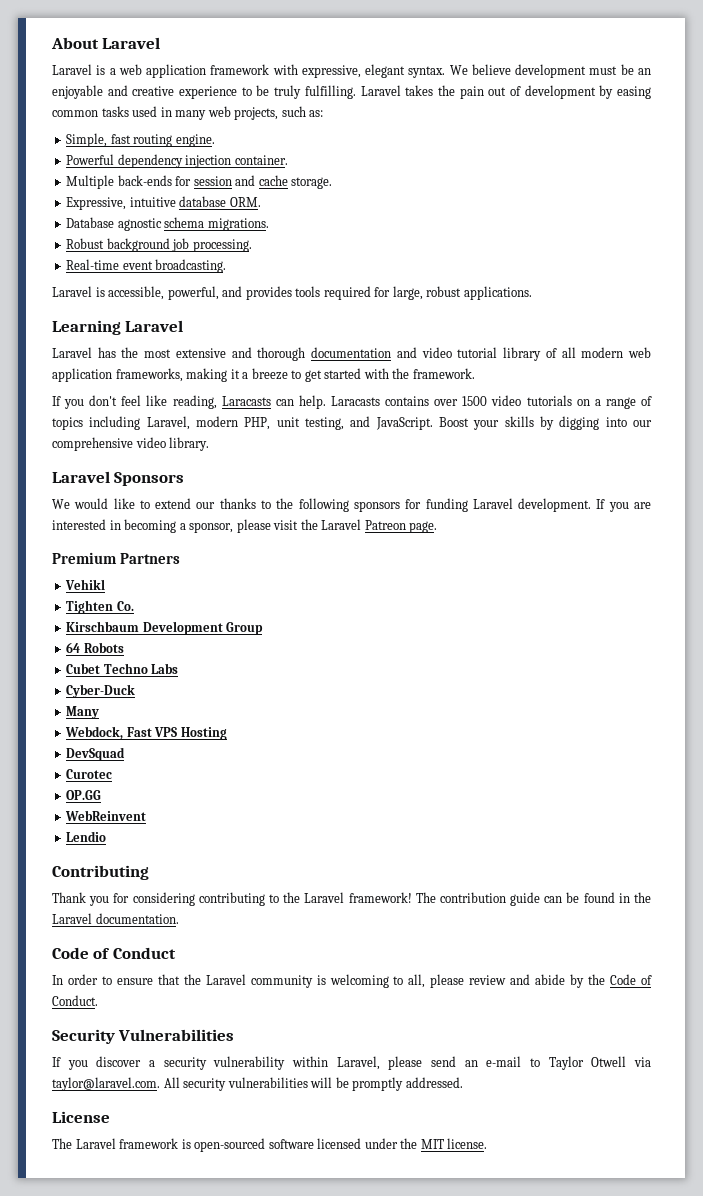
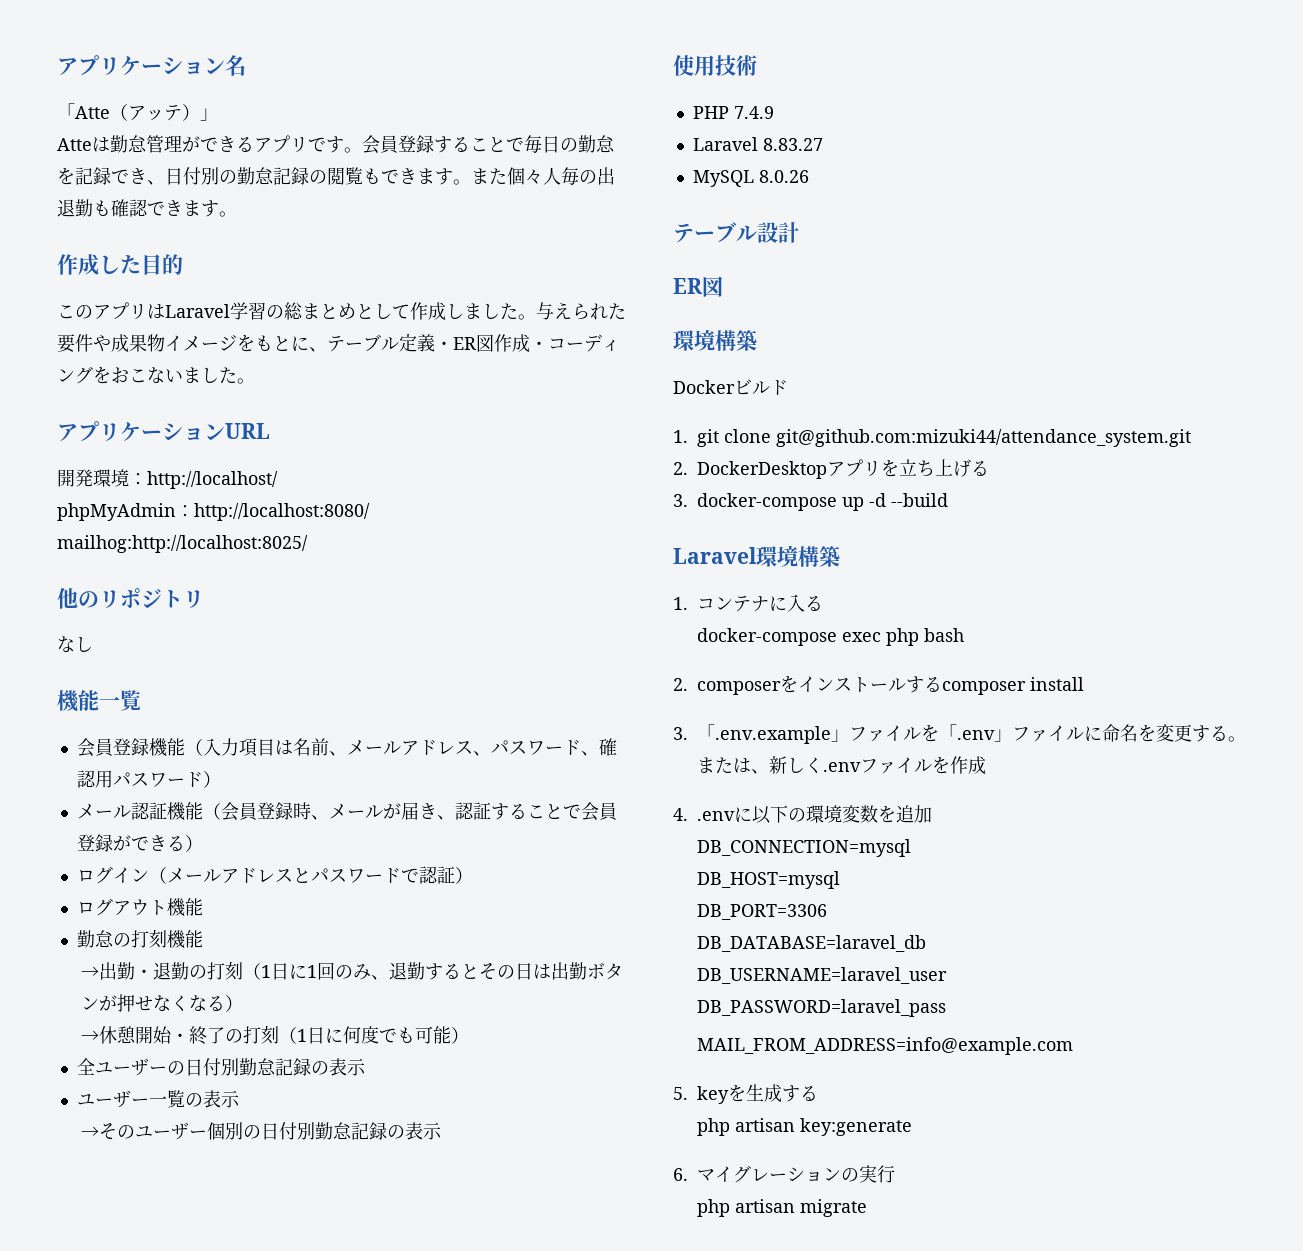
[51,37,161,49] [52,64,651,78] [52,85,651,99] [52,106,324,120] [66,133,215,147] [66,154,288,168] [66,175,333,189] [66,196,261,210] [66,217,269,231] [66,238,252,252] [66,259,227,273] [52,286,532,300] [52,320,184,335] [52,347,652,361] [52,368,475,382] [52,395,652,409] [52,416,652,430] [52,437,210,451] [52,471,185,486] [52,498,651,512] [52,519,438,533] [52,552,180,564] [65,579,106,590] [66,600,134,614] [66,621,264,635] [66,642,124,653] [66,663,179,674] [66,684,136,698] [66,706,100,719] [65,726,227,740] [66,747,126,761] [66,769,113,779] [66,790,102,800] [65,810,147,821] [66,831,107,842] [52,865,149,880] [52,892,651,906] [52,913,179,924] [52,947,176,959] [52,974,652,988] [52,995,98,1006] [52,1029,235,1044] [52,1056,651,1070] [52,1077,463,1091] [52,1111,110,1123] [52,1138,488,1152] About Laravel // Laravel is a web application framework with expressive, elegant syntax. We believe development must be an enjoyable and creative experience to be truly fulfilling. Laravel takes the pain out of development by easing common tasks used in many web projects, such as: // Simple, fast routing engine. // Powerful dependency injection container. // Multiple back-ends for session and cache storage. // Expressive, intuitive database ORM. // Database agnostic schema migrations. // Robust background job processing. // Real-time event broadcasting. // Laravel is accessible, powerful, and provides tools required for large, robust applications. // Learning Laravel // Laravel has the most extensive and thorough documentation and video tutorial library of all modern web application frameworks, making it a breeze to get started with the framework. // If you don't feel like reading, Laracasts can help. Laracasts contains over 1500 video tutorials on a range of topics including Laravel, modern PHP, unit testing, and JavaScript. Boost your skills by digging into our comprehensive video library. // Laravel Sponsors // We would like to extend our thanks to the following sponsors for funding Laravel development. If you are interested in becoming a sponsor, please visit the Laravel Patreon page. // Premium Partners // Vehikl // Tighten Co. // Kirschbaum Development Group // 64 Robots // Cubet Techno Labs // Cyber-Duck // Many // Webdock, Fast VPS Hosting // DevSquad // Curotec // OP.GG // WebReinvent // Lendio // Contributing // Thank you for considering contributing to the Laravel framework! The contribution guide can be found in the Laravel documentation. // Code of Conduct // In order to ensure that the Laravel community is welcoming to all, please review and abide by the Code of Conduct. // Security Vulnerabilities // If you discover a security vulnerability within Laravel, please send an e-mail to Taylor Otwell via taylor@laravel.com. All security vulnerabilities will be promptly addressed. // License // The Laravel framework is open-sourced software licensed under the MIT license. -> [57,55,246,76] [57,103,218,121] [57,135,615,154] [57,167,615,186] [57,199,237,217] [57,254,183,276] [57,302,626,320] [57,333,620,353] [57,366,255,384] [57,421,270,442] [57,469,278,489] [57,503,370,521] [57,535,308,553] [57,587,204,609] [57,636,93,653] [57,690,141,712] [76,738,617,757] [76,770,221,788] [76,802,617,821] [76,834,203,852] [76,866,473,884] [76,898,203,917] [76,929,203,949] [80,961,623,980] [80,994,243,1012] [80,1025,469,1045] [76,1058,366,1076] [76,1090,240,1108] [80,1122,442,1140] [673,55,757,76] [692,106,774,119] [692,137,823,151] [692,170,809,187] [673,222,799,243] [673,276,723,297] [673,330,757,351] [673,379,788,396] [673,429,1191,447] [673,459,989,479] [673,493,948,511] [673,546,840,567] [673,594,823,612] [696,628,964,646] [673,675,1084,695] [673,724,1246,744] [697,756,986,774] [673,805,932,824] [696,839,911,857] [696,871,840,889] [696,904,827,920] [696,935,926,952] [696,967,947,984] [696,999,946,1017] [696,1037,1073,1055] [673,1084,818,1104] [696,1118,912,1136] [673,1165,895,1183] [696,1199,867,1217] アプリケーション名 // 「Atte（アッテ）」 // Atteは勤怠管理ができるアプリです。会員登録することで毎日の勤怠を記録でき、日付別の勤怠記録の閲覧もできます。また個々人毎の出退勤も確認できます。 // 作成した目的 // このアプリはLaravel学習の総まとめとして作成しました。与えられた要件や成果物イメージをもとに、テーブル定義・ER図作成・コーディングをおこないました。 // アプリケーションURL // 開発環境：http://localhost/ // phpMyAdmin：http://localhost:8080/ // mailhog:http://localhost:8025/ // 他のリポジトリ // なし // 機能一覧 // 会員登録機能（入力項目は名前、メールアドレス、パスワード、確認用パスワード） // メール認証機能（会員登録時、メールが届き、認証することで会員登録ができる） // ログイン（メールアドレスとパスワードで認証） // ログアウト機能 // 勤怠の打刻機能 // →出勤・退勤の打刻（1日に1回のみ、退勤するとその日は出勤ボタンが押せなくなる） // →休憩開始・終了の打刻（1日に何度でも可能） // 全ユーザーの日付別勤怠記録の表示 // ユーザー一覧の表示 // →そのユーザー個別の日付別勤怠記録の表示 // 使用技術 // PHP 7.4.9 // Laravel 8.83.27 // MySQL 8.0.26 // テーブル設計 // ER図 // 環境構築 // Dockerビルド // 1. git clone git@github.com:mizuki44/attendance_system.git // 2. DockerDesktopアプリを立ち上げる // 3. docker-compose up -d --build // Laravel環境構築 // 1.コンテナに入る // docker-compose exec php bash // 2. composerをインストールするcomposer install // 3.「.env.example」ファイルを「.env」ファイルに命名を変更する。または、新しく.envファイルを作成 // 4. .envに以下の環境変数を追加 // DB_CONNECTION=mysql // DB_HOST=mysql // DB_PORT=3306 // DB_DATABASE=laravel_db // DB_USERNAME=laravel_user // DB_PASSWORD=laravel_pass // MAIL_FROM_ADDRESS=info@example.com // 5. keyを生成する // php artisan key:generate // 6.マイグレーションの実行 // php artisan migrate

